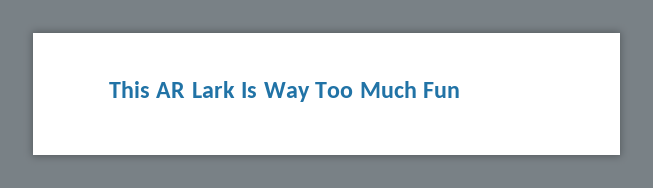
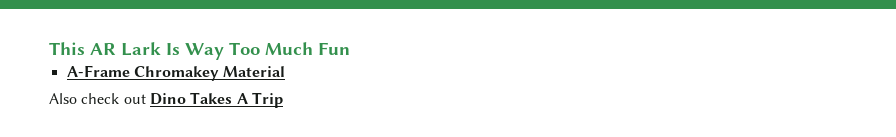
(461, 90) none -> [66,65,286,81] [49,92,283,108] // A-Frame Chromakey Material // Also check out Dino Takes A Trip

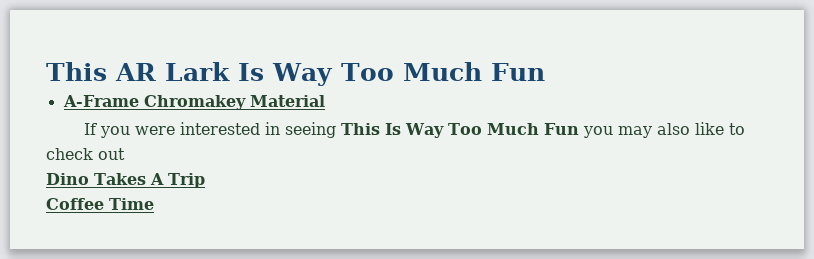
[49,93,77,104] Also -> [84,122,746,138] If you were interested in seeing This Is Way Too Much Fun you may also like to
(146, 99) none -> (125, 154) //
(283, 100) none -> [46,198,154,210] // Coffee Time

